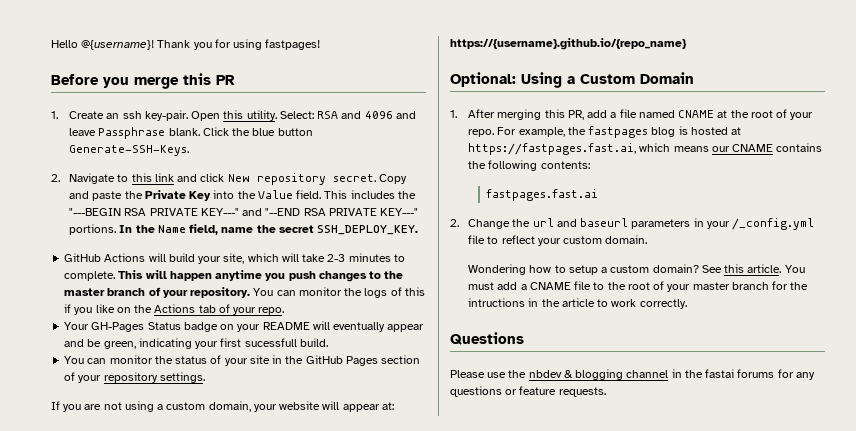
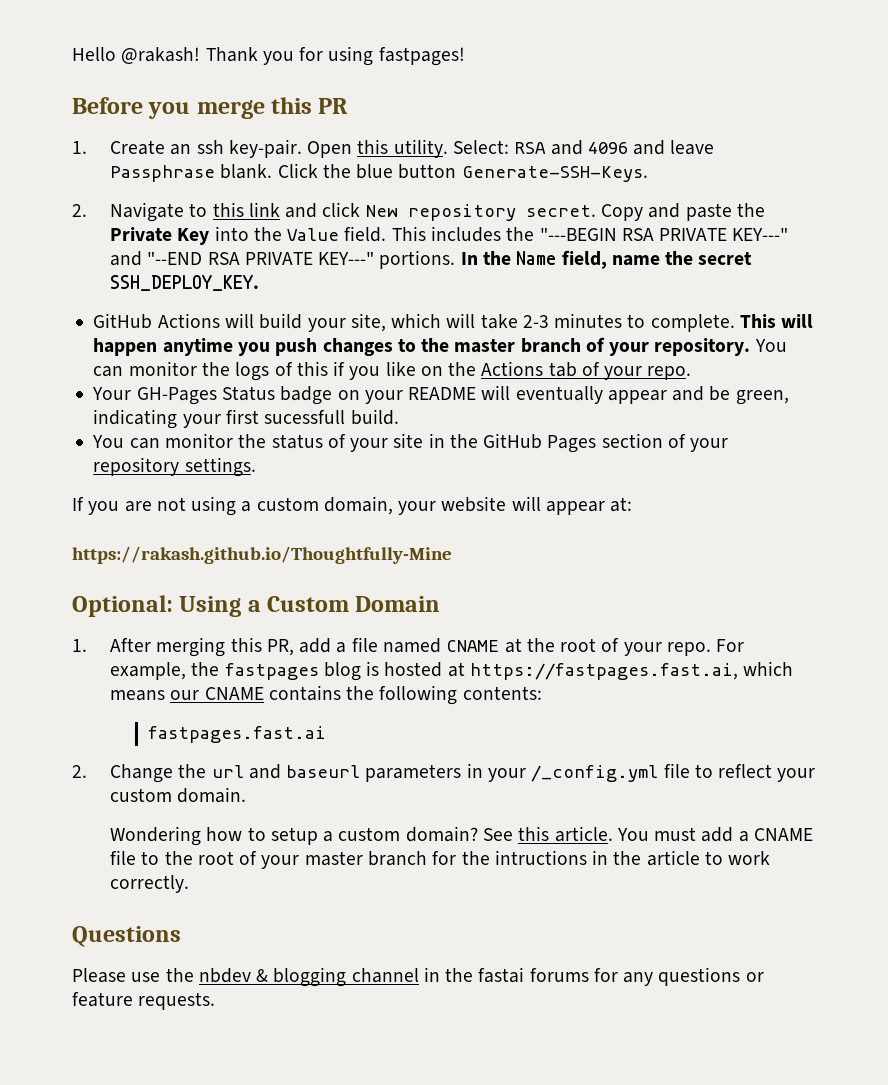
[81,40,155,50] @{username}! -> [121,47,201,64] @rakash!
[450,38,687,50] https://{username}.github.io/{repo_name} -> [72,546,452,564] https://rakash.github.io/Thoughtfully-Mine

